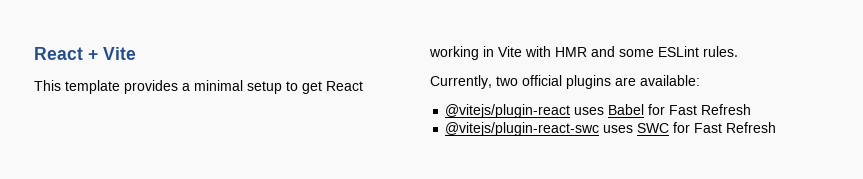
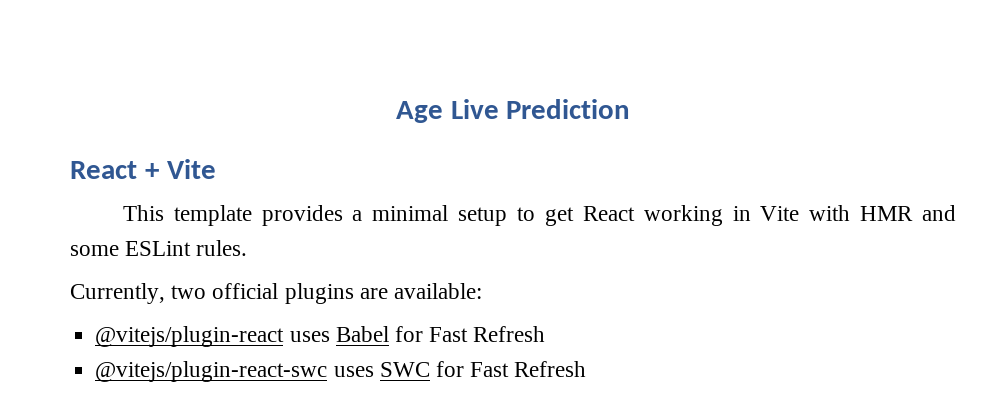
(34, 53) none -> [395,99,631,123] Age Live Prediction //

